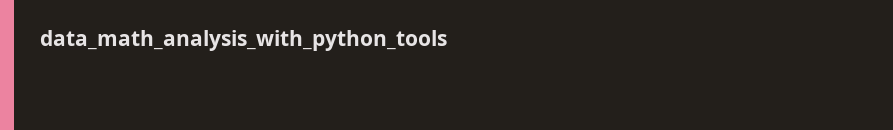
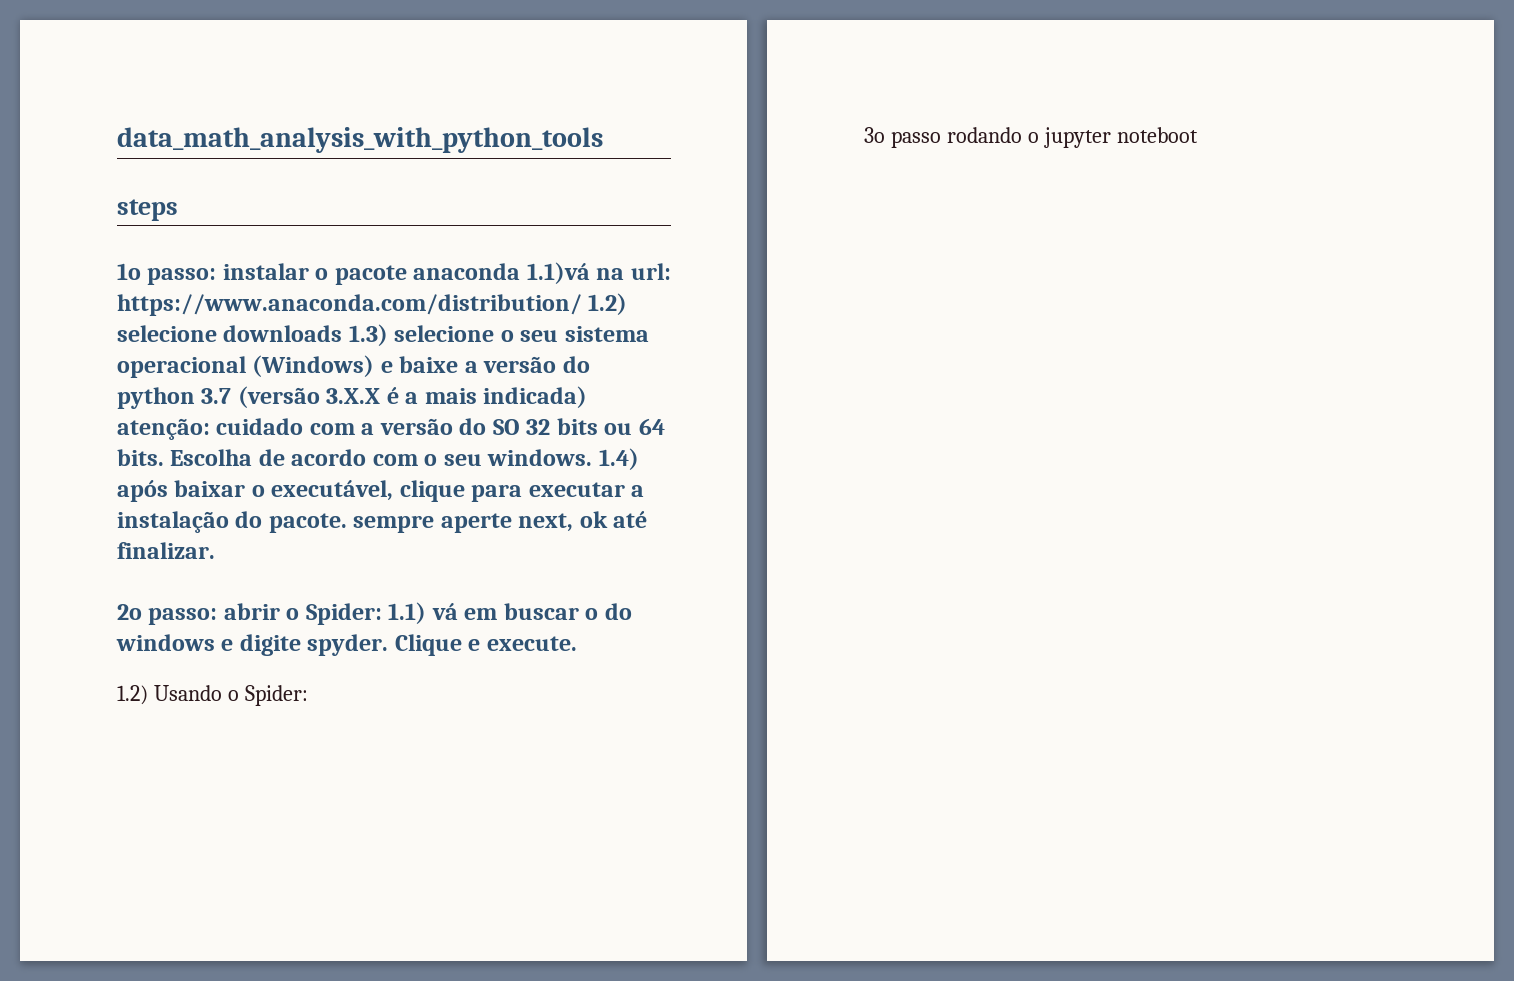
(447, 40) none -> [117,199,178,221] [117,262,671,285] [117,293,628,316] [117,324,649,346] [117,355,590,378] [117,386,588,409] [117,418,665,440] [117,448,639,470] [117,480,645,502] [117,511,648,533] [117,542,215,559] [117,602,632,625] [116,634,577,656] [117,685,308,706] [864,127,1198,148] // steps // 1o passo: instalar o pacote anaconda 1.1)vá na url: https://www.anaconda.com/distribution/ 1.2) selecione downloads 1.3) selecione o seu sistema operacional (Windows) e baixe a versão do python 3.7 (versão 3.X.X é a mais indicada) atenção: cuidado com a versão do SO 32 bits ou 64 bits. Escolha de acordo com o seu windows. 1.4) após baixar o executável, clique para executar a instalação do pacote. sempre aperte next, ok até finalizar. // 2o passo: abrir o Spider: 1.1) vá em buscar o do windows e digite spyder. Clique e execute. // 1.2) Usando o Spider: // 3o passo rodando o jupyter noteboot

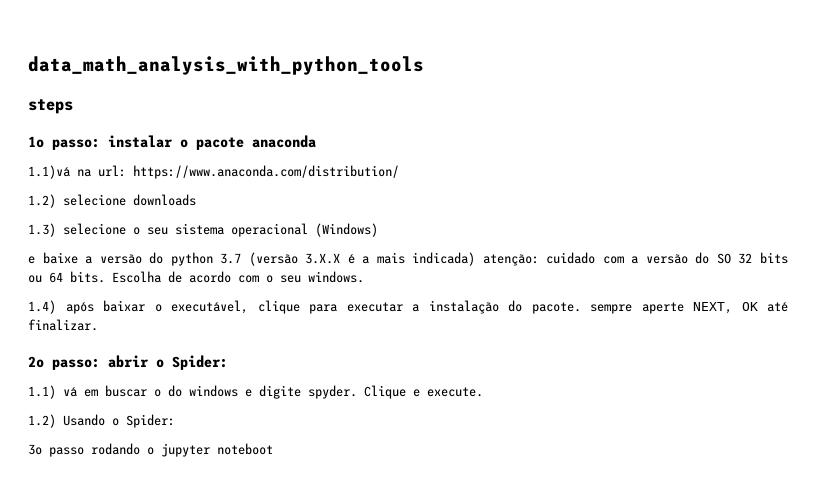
(521, 271) none -> (316, 141) //
(582, 305) none -> (399, 172) //
(343, 333) none -> (196, 200) //
(375, 366) none -> (378, 230) //
(593, 457) none -> (364, 277) //
[518,511,608,532] next, ok -> [693,302,758,314] NEXT, OK
(382, 614) none -> (228, 362) //

